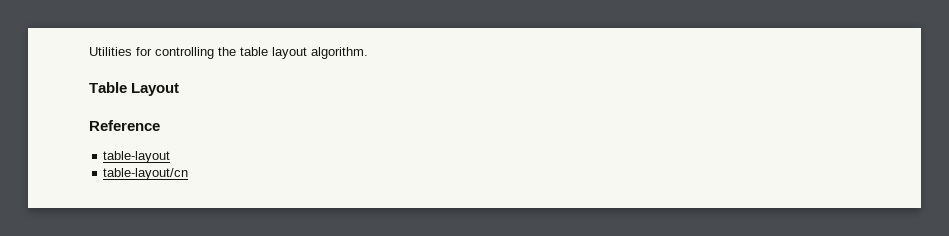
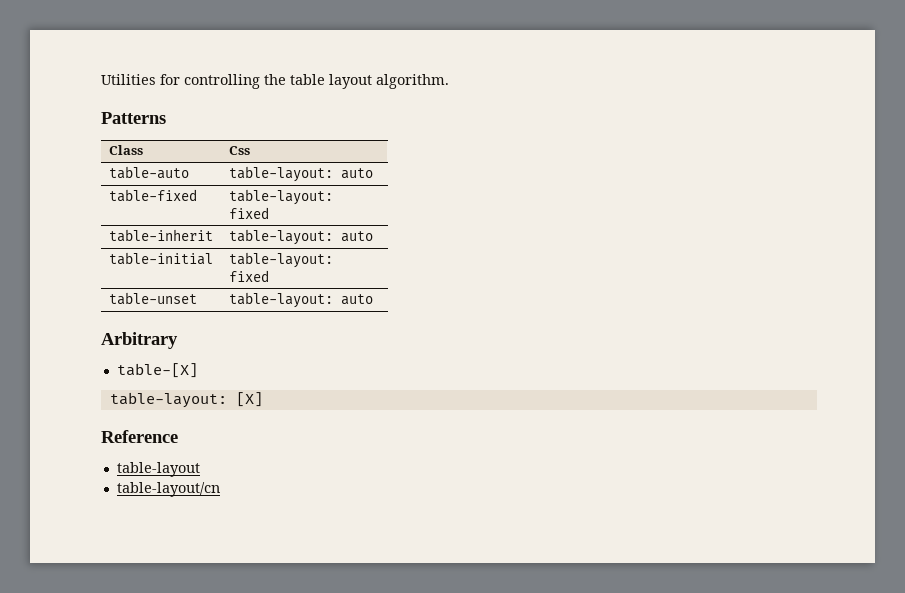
[89,82,180,96] Table Layout -> [101,112,166,124] [108,145,143,155] [228,146,250,155] [108,166,189,179] [228,166,373,182] [108,189,197,202] [228,189,333,205] [228,207,269,219] [108,229,213,242] [228,229,373,245] [108,252,213,265] [228,252,333,268] [228,270,269,282] [108,292,197,305] [228,292,373,308] [101,332,178,349] [116,363,198,378] [109,392,263,408] Patterns // Class | Css // table-auto | table-layout: auto // table-fixed | table-layout: fixed // table-inherit | table-layout: auto // table-initial | table-layout: fixed // table-unset | table-layout: auto // Arbitrary // table-[X] // table-layout: [X]

